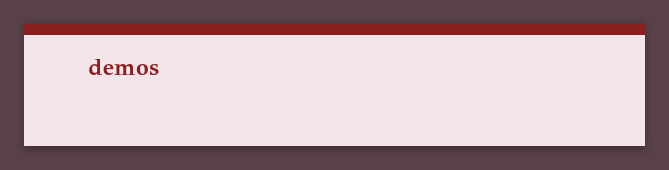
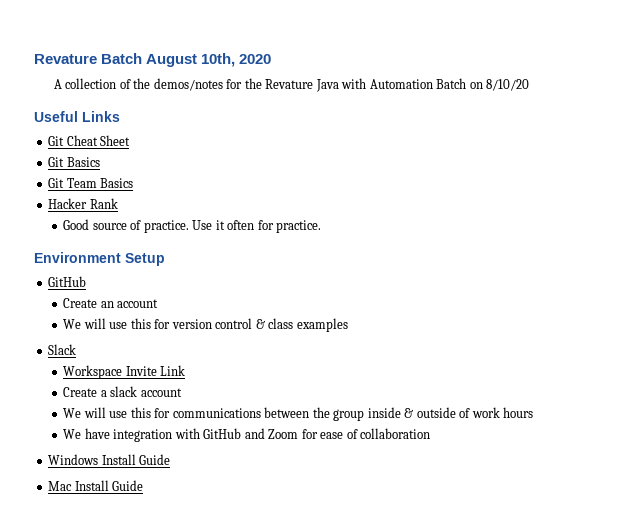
[88,59,159,76] demos -> [34,53,272,67] [53,78,530,92] [34,111,120,122] [48,135,131,146] [48,157,100,167] [48,178,134,188] [48,198,118,209] [63,219,322,233] [34,252,165,266] [48,276,87,287] [63,298,159,308] [63,318,348,332] [48,344,77,355] [63,365,186,379] [63,386,182,397] [63,407,534,421] [63,428,431,442] [48,454,171,465] [48,480,144,491] Revature Batch August 10th, 2020 // A collection of the demos/notes for the Revature Java with Automation Batch on 8/10/20 // Useful Links // Git Cheat Sheet // Git Basics // Git Team Basics // Hacker Rank // Good source of practice. Use it often for practice. // Environment Setup // GitHub // Create an account // We will use this for version control & class examples // Slack // Workspace Invite Link // Create a slack account // We will use this for communications between the group inside & outside of work hours // We have integration with GitHub and Zoom for ease of collaboration // Windows Install Guide // Mac Install Guide

